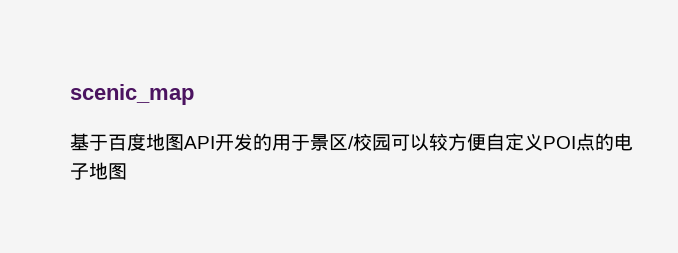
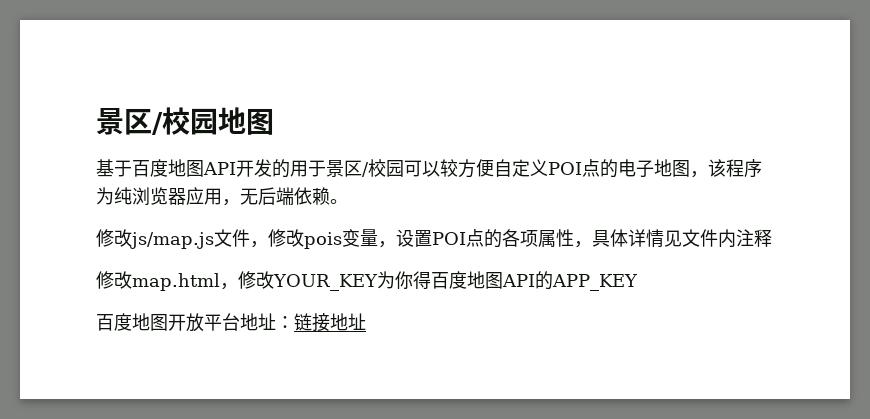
[70,84,194,105] scenic_map -> [96,107,274,135] 景区/校园地图
(127, 171) none -> [690,159,762,178] [96,187,348,206] [96,229,772,249] [96,271,638,291] [96,313,366,332] ，该程序为纯浏览器应用，无后端依赖。 // 修改js/map.js文件，修改pois变量，设置POI点的各项属性，具体详情见文件内注释 // 修改map.html，修改YOUR_KEY为你得百度地图API的APP_KEY // 百度地图开放平台地址：链接地址

